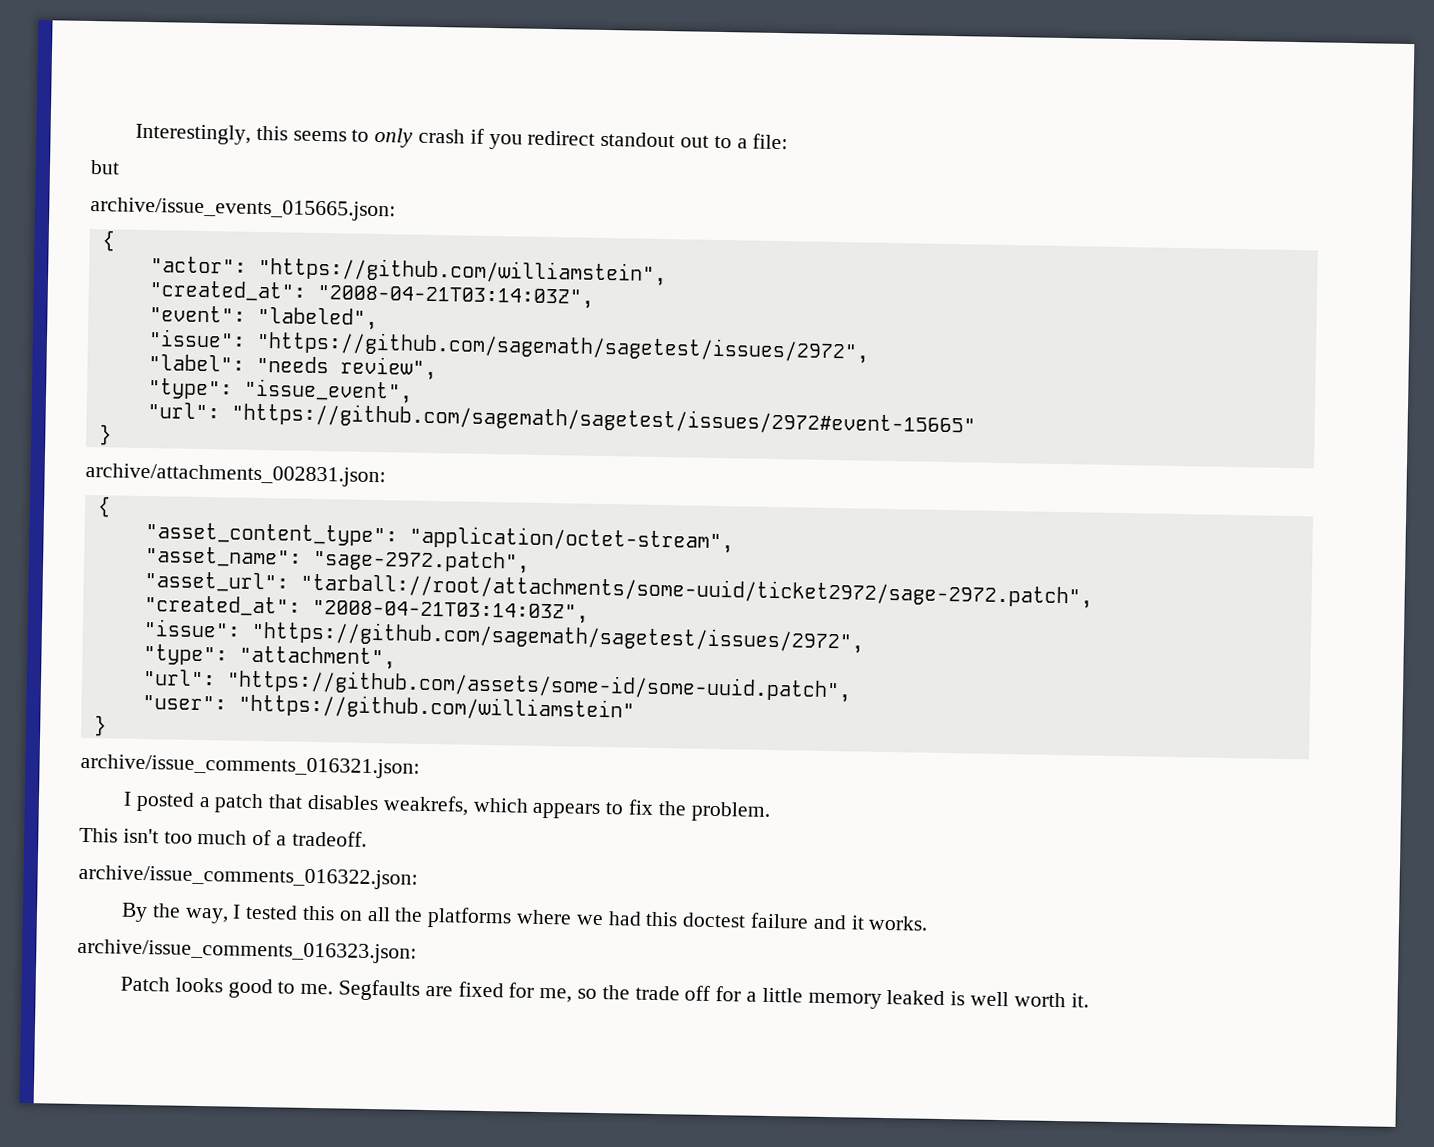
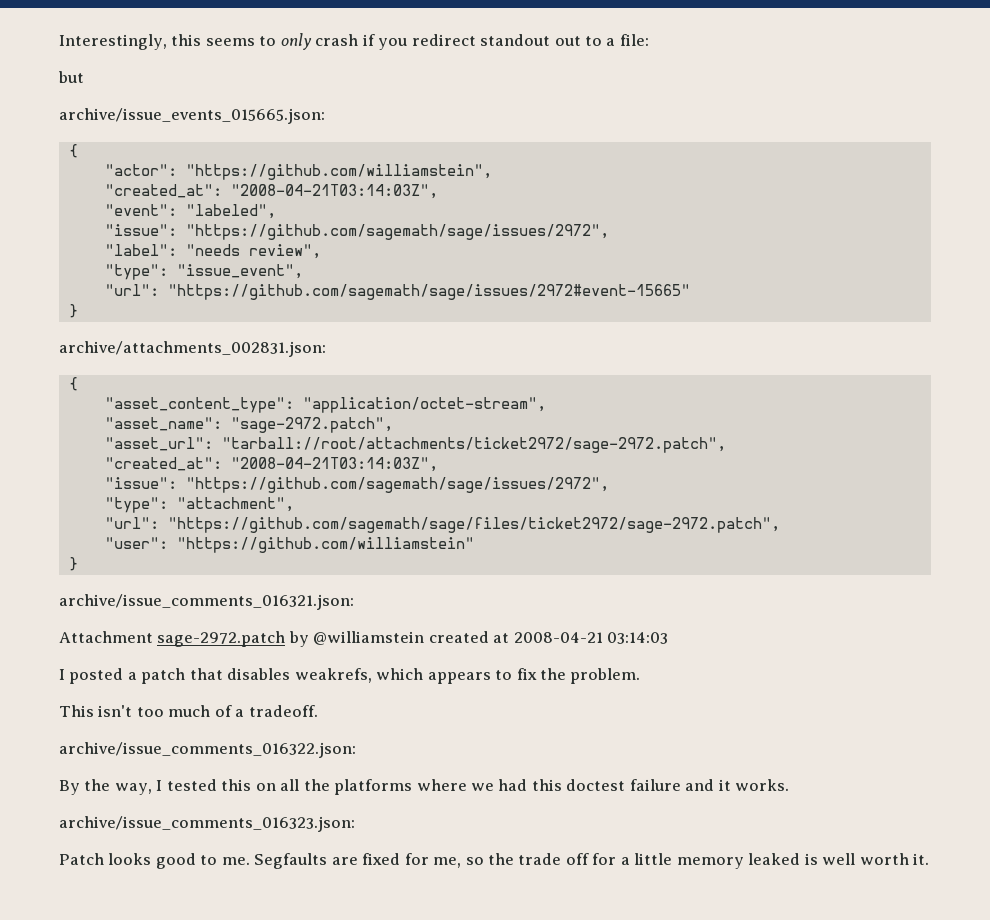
[255,330,870,364] "https://github.com/sagemath/sagetest/issues/2972", -> [185,224,609,240] "https://github.com/sagemath/sage/issues/2972",
[230,402,976,437] "https://github.com/sagemath/sagetest/issues/2972#event-15665" -> [167,284,690,300] "https://github.com/sagemath/sage/issues/2972#event-15665"
[299,572,1093,609] "tarball://root/attachments/some-uuid/ticket2972/sage-2972.patch", -> [221,437,726,453] "tarball://root/attachments/ticket2972/sage-2972.patch",
[250,620,865,654] "https://github.com/sagemath/sagetest/issues/2972", -> [185,477,609,493] "https://github.com/sagemath/sage/issues/2972",
[225,669,852,703] "https://github.com/assets/some-id/some-uuid.patch", -> [167,517,780,533] "https://github.com/sagemath/sage/files/ticket2972/sage-2972.patch",
(420, 766) none -> [59,631,669,647] // Attachment sage-2972.patch by @williamstein created at 2008-04-21 03:14:03

